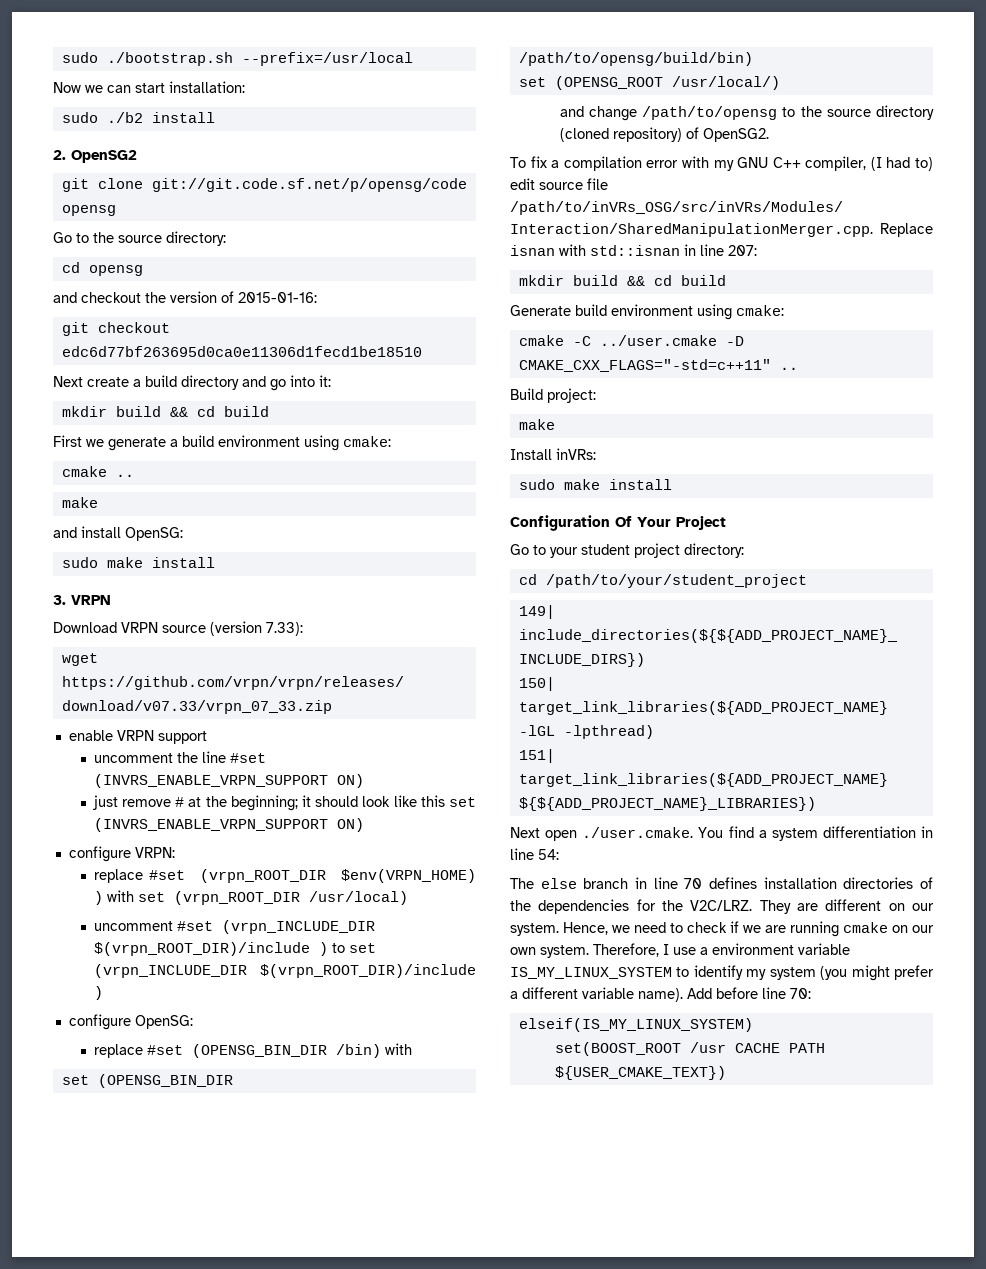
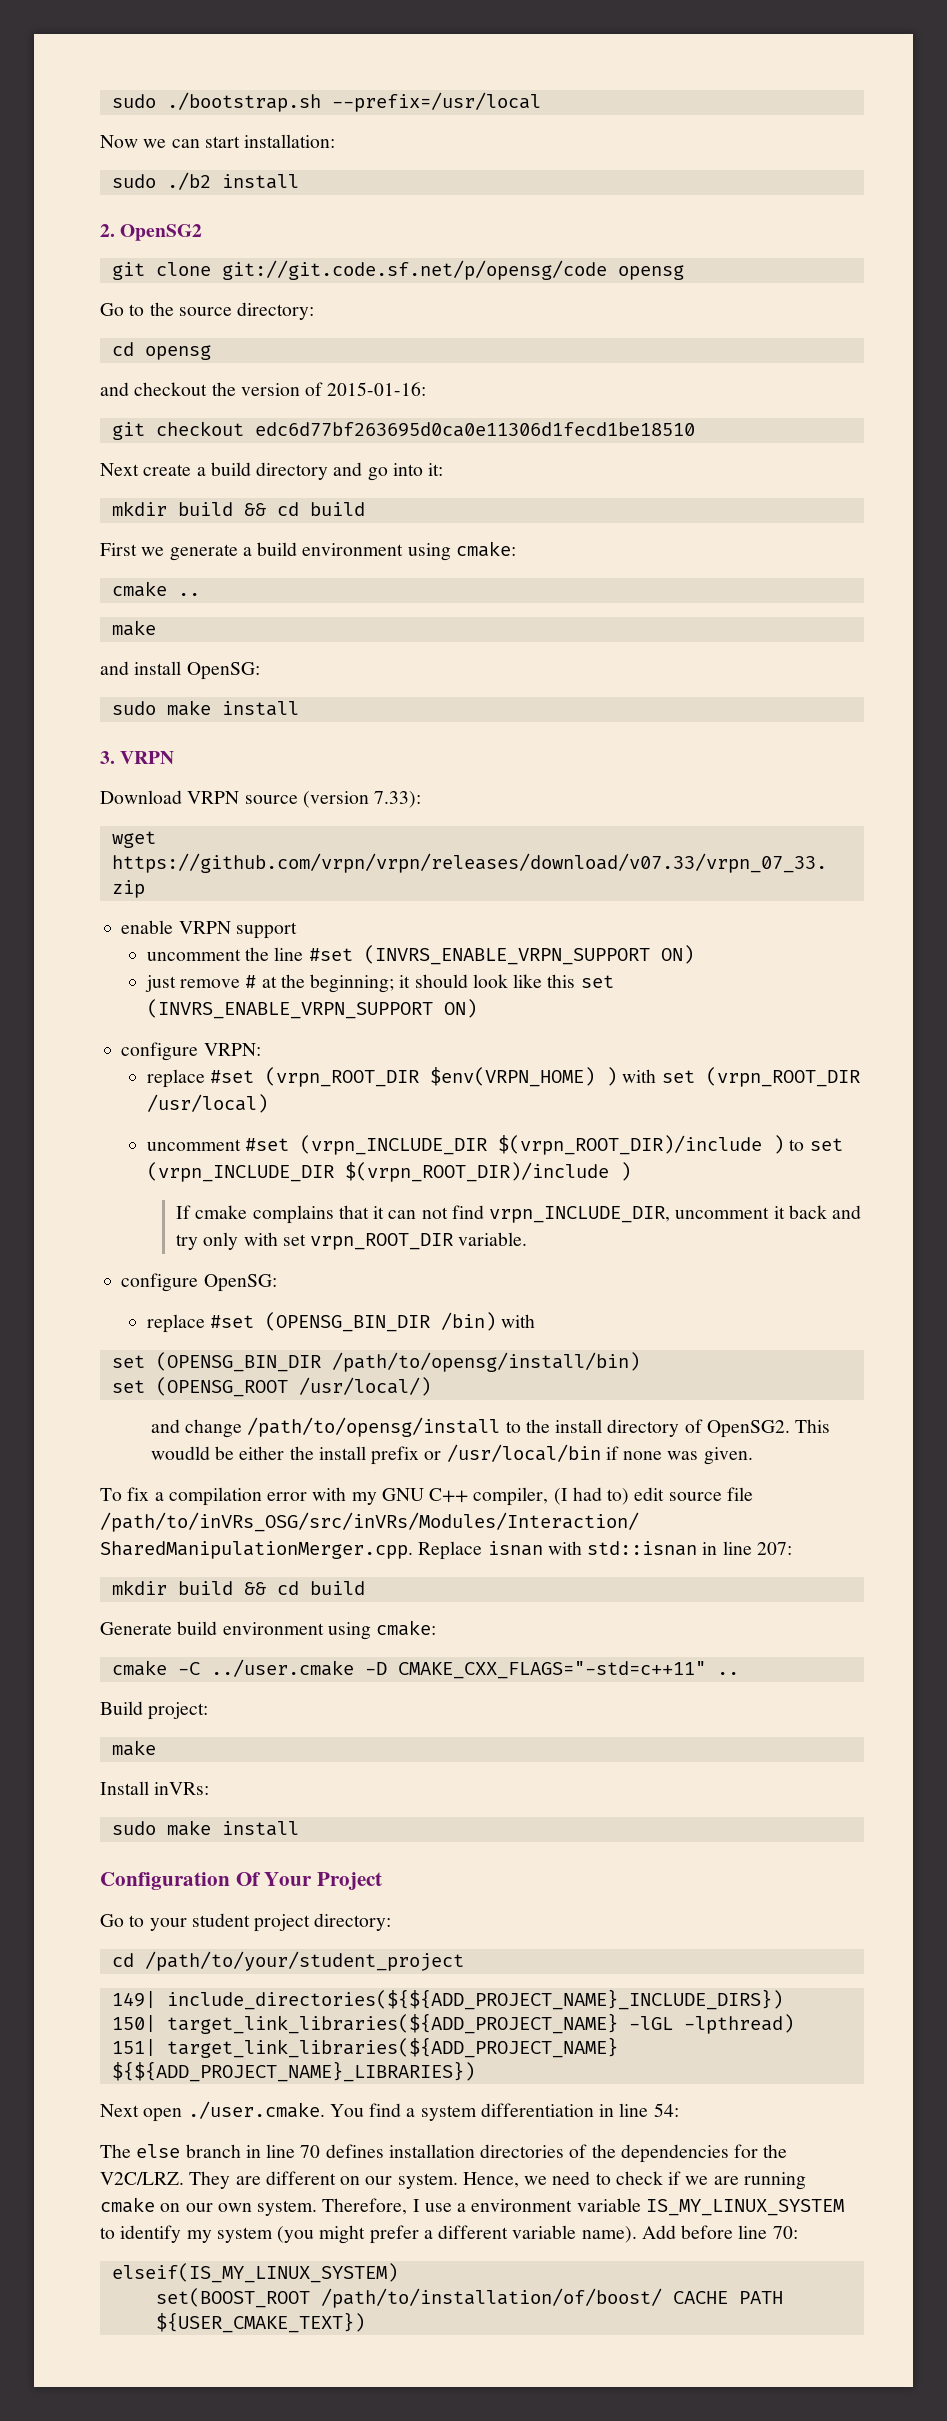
(103, 993) none -> [176,1205,862,1224] [176,1232,528,1250] // If cmake complains that it can not find vrpn_INCLUDE_DIR, uncomment it back and try only with set vrpn_ROOT_DIR variable.
[518,52,753,66] /path/to/opensg/build/bin) -> [331,1352,640,1372] /path/to/opensg/install/bin)
[642,105,935,120] [559,127,769,142] /path/to/opensg to the source directory (cloned repository) of OpenSG2. -> [247,1417,831,1438] [150,1444,753,1465] /path/to/opensg/install to the install directory of OpenSG2. This woudld be either the install prefix or /usr/local/bin if none was given.
[689,1042,726,1053] /usr -> [320,2288,662,2308] /path/to/installation/of/boost/

